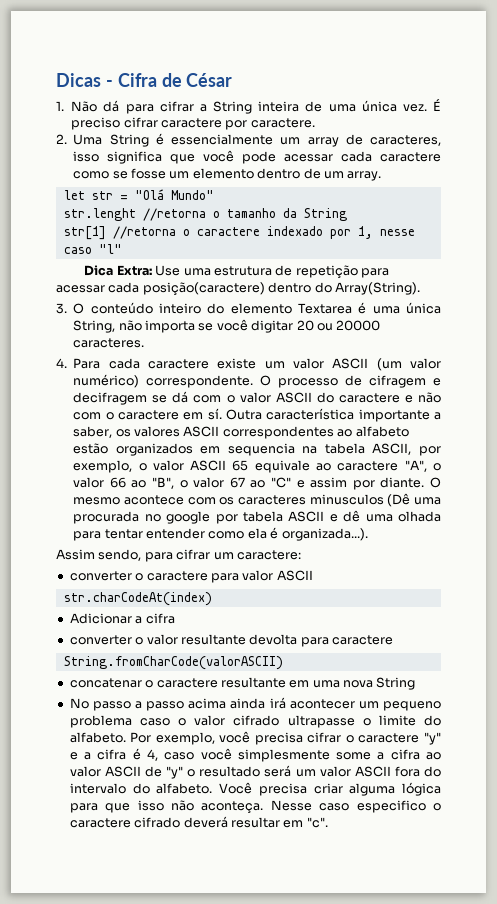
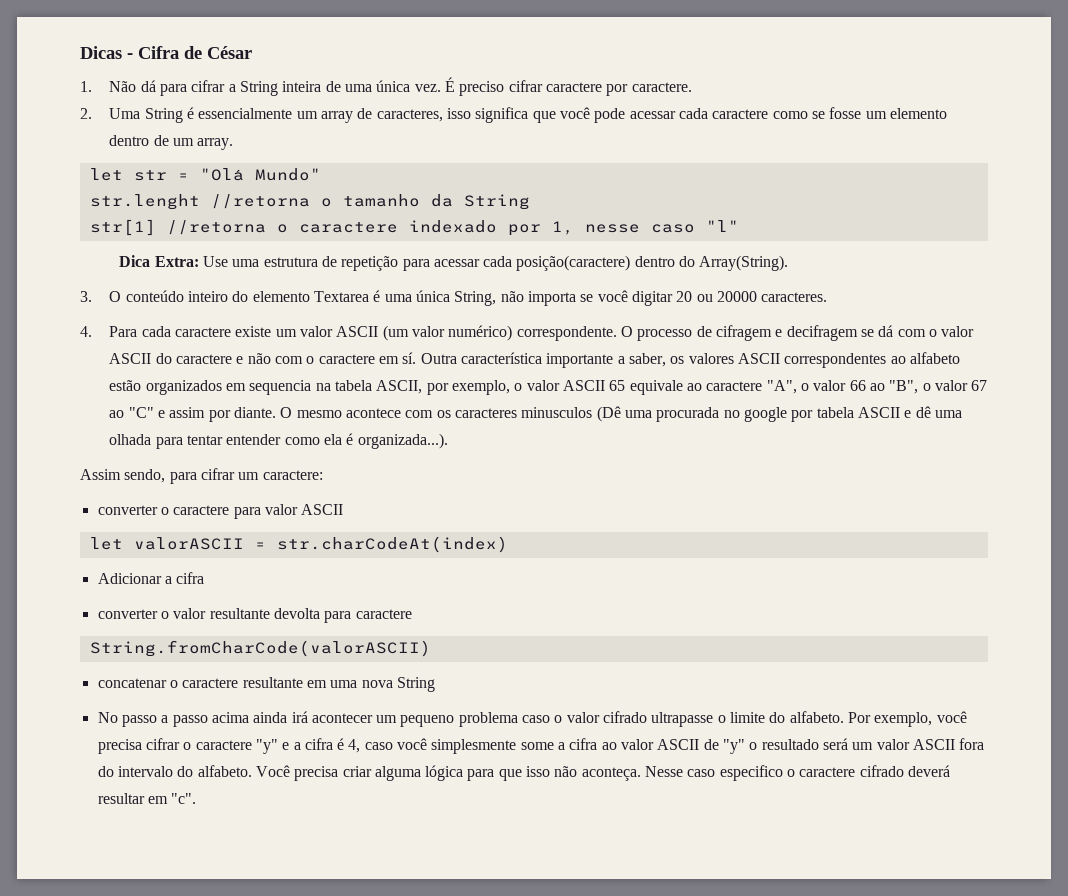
(313, 575) none -> [89,537,266,550] let valorASCII =

